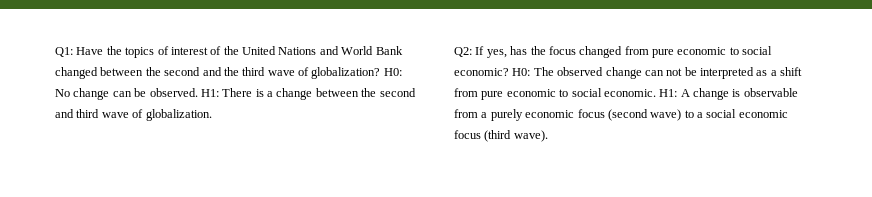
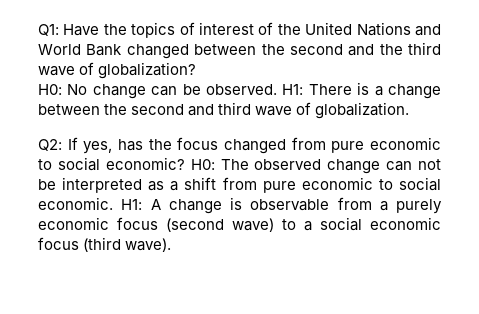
(381, 73) none -> (197, 70) //

